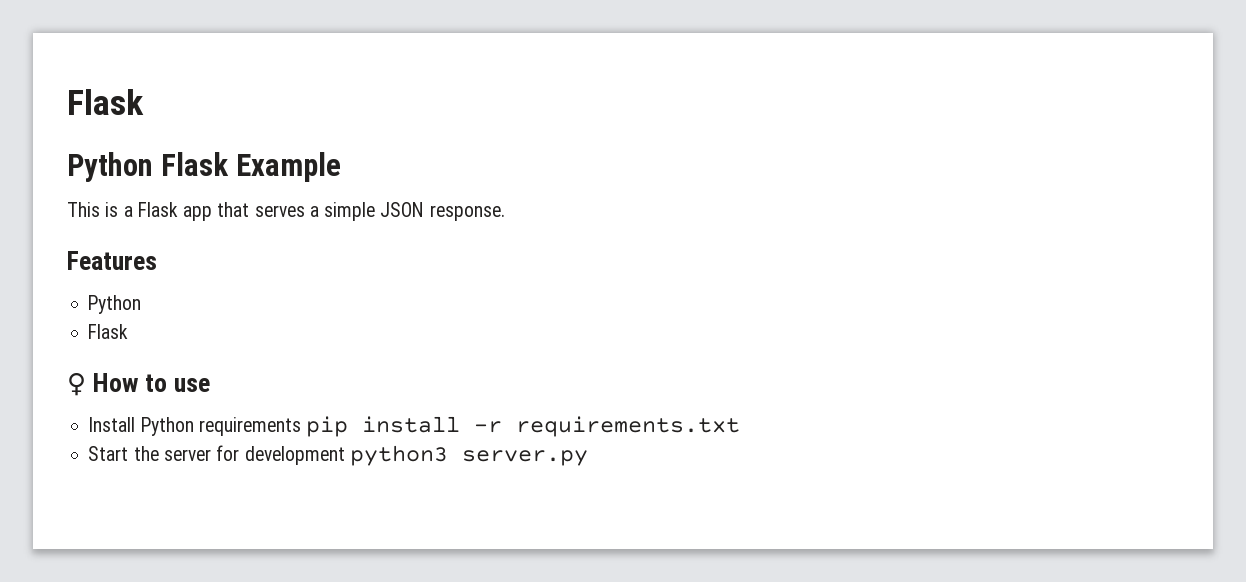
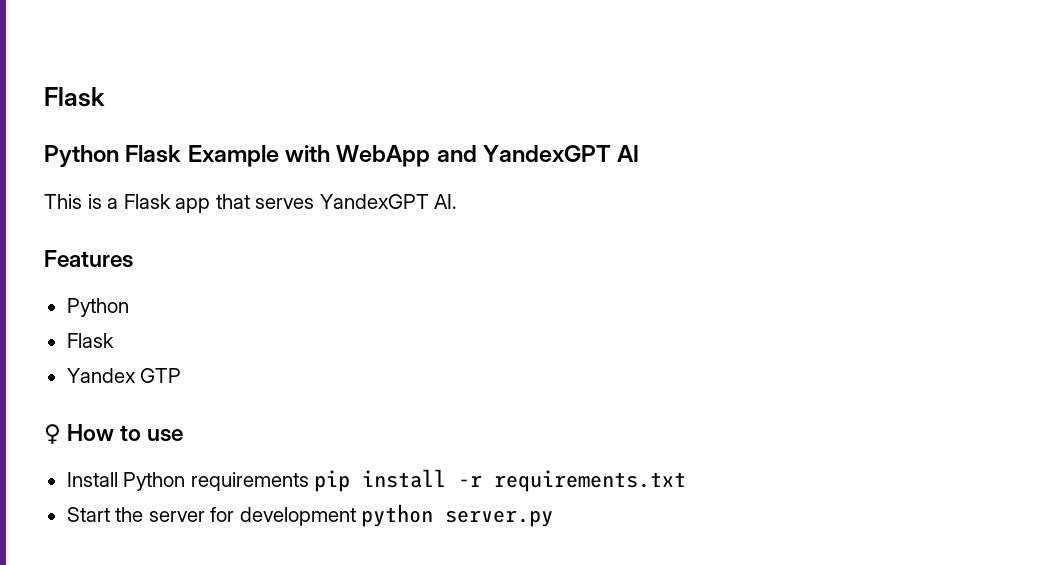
(342, 167) none -> [285,145,640,167] with WebApp and YandexGPT AI
[309,202,505,221] a simple JSON response. -> [319,194,458,209] YandexGPT AI.
(129, 331) none -> [66,368,182,383] // Yandex GTP
[349,445,448,466] python3 -> [361,504,434,527] python

